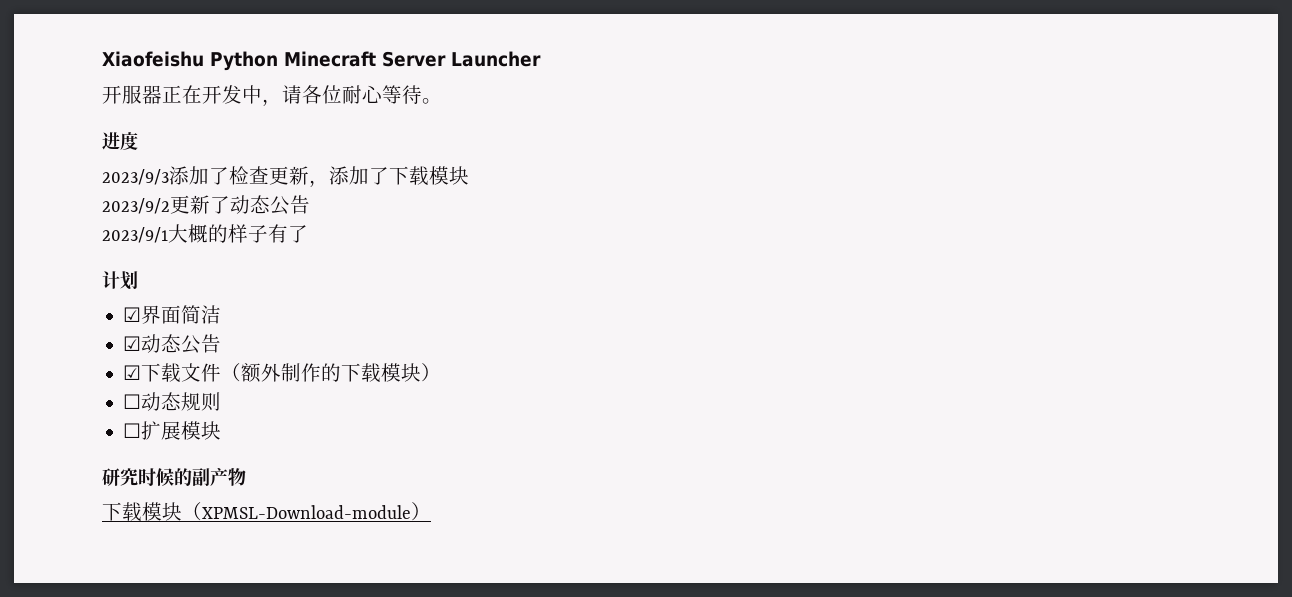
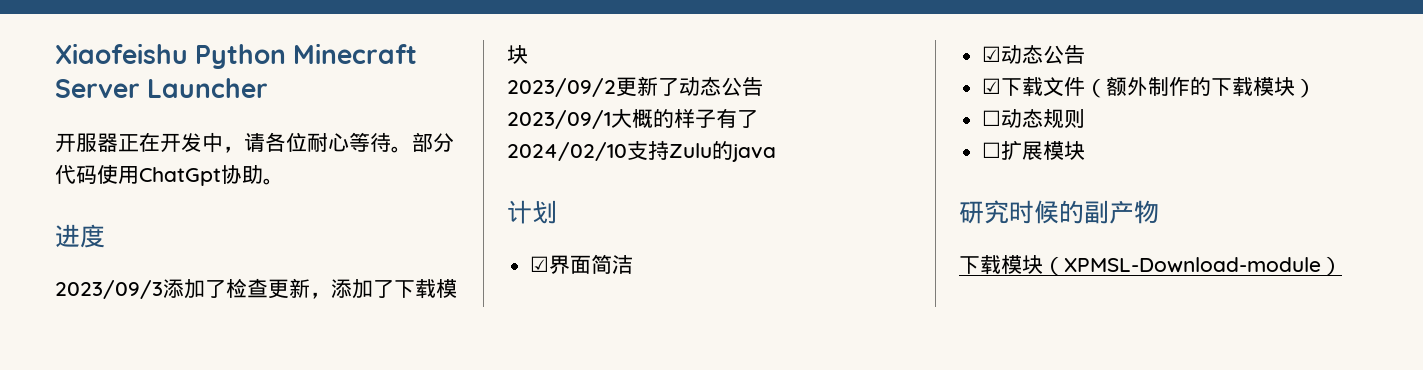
(442, 101) none -> [412,132,454,152] [55,164,284,186] 部分代码使用ChatGpt协助。
[102,169,169,185] 2023/9/3 -> [55,280,163,299] 2023/09/3
[102,198,170,214] 2023/9/2 -> [507,78,616,97] 2023/09/2
[102,227,168,243] 2023/9/1 -> [507,110,611,129] 2023/09/1
(308, 234) none -> [507,140,776,162] // 2024/02/10支持Zulu的java

